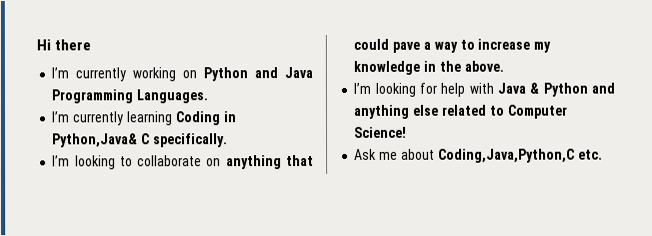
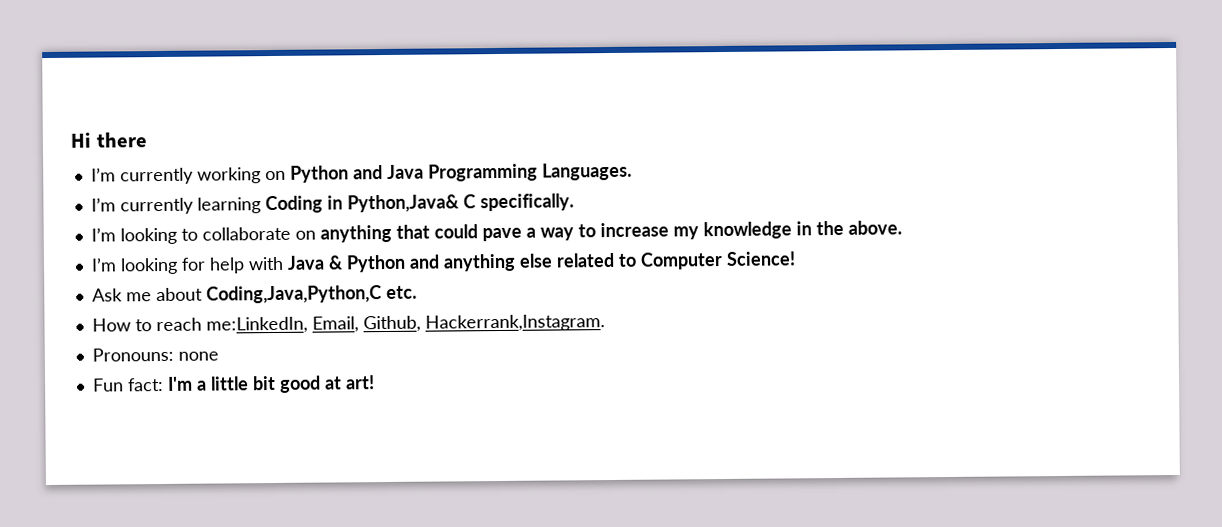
(603, 154) none -> [91,314,605,334] [91,347,219,362] [92,375,375,393] // How to reach me:LinkedIn, Email, Github, Hackerrank,Instagram. // Pronouns: none // Fun fact: I'm a little bit good at art!

